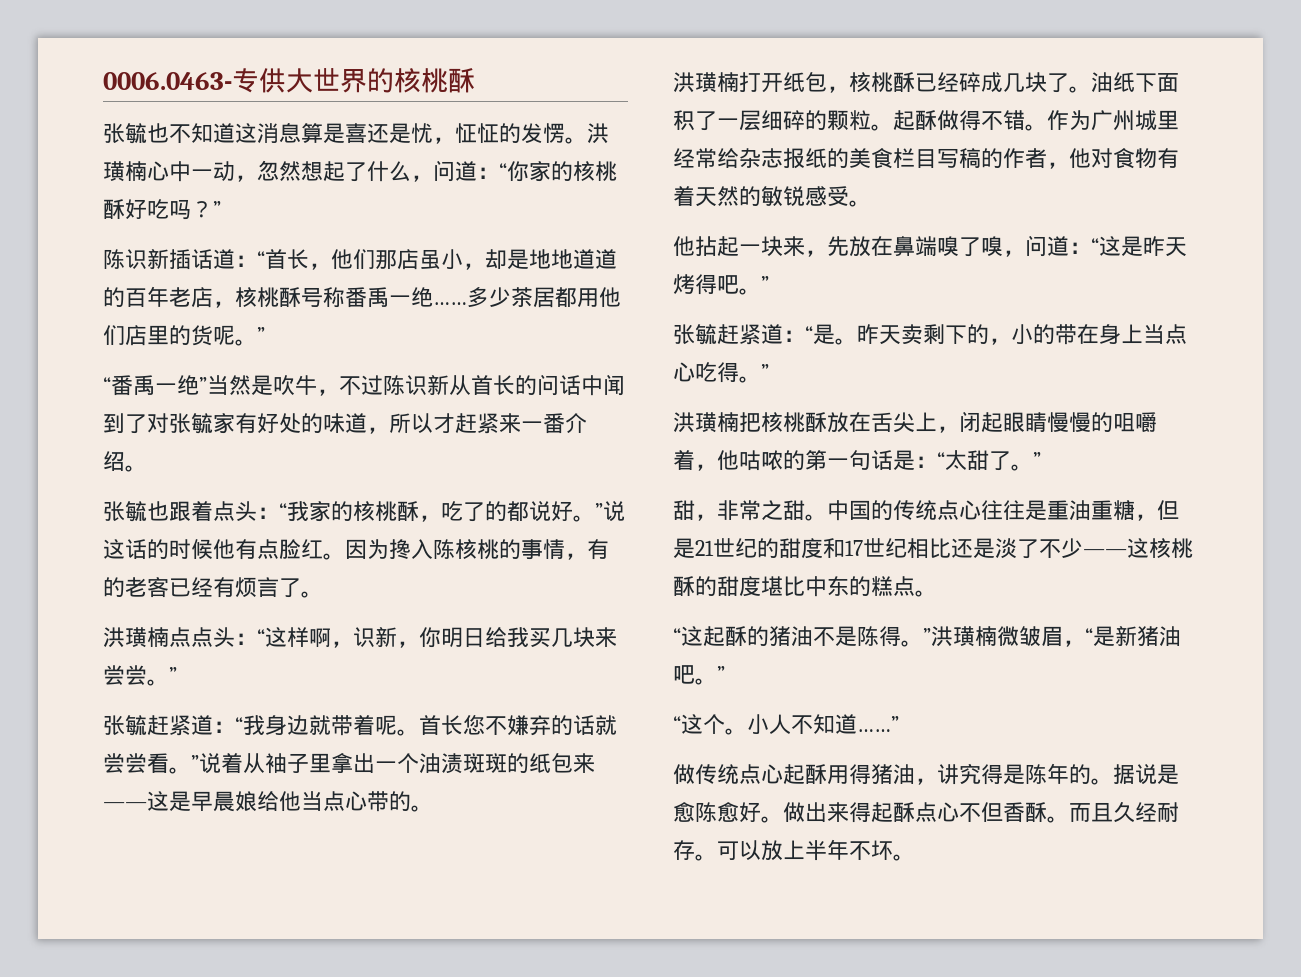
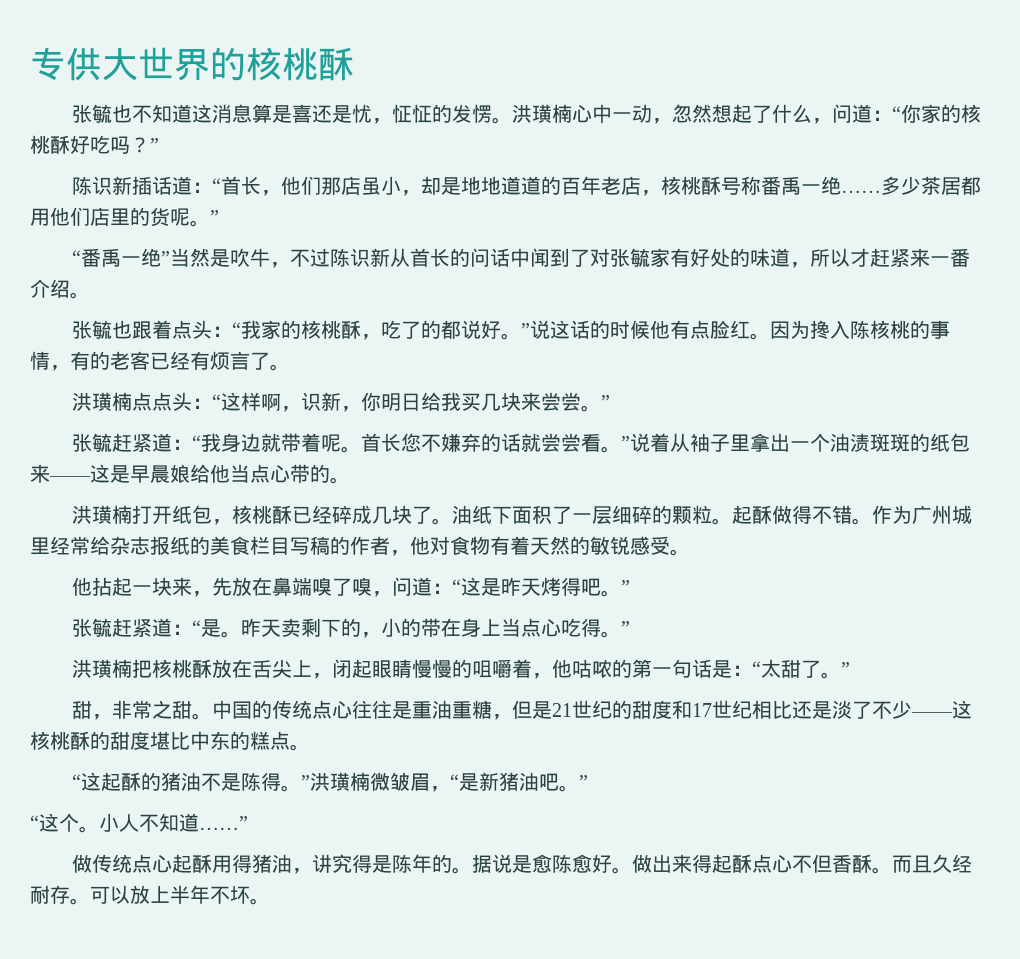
[103,72,232,90] 0006.0463- -> (30, 64) none

